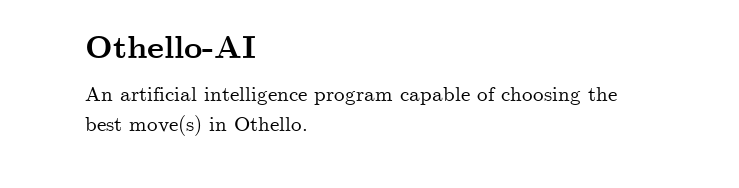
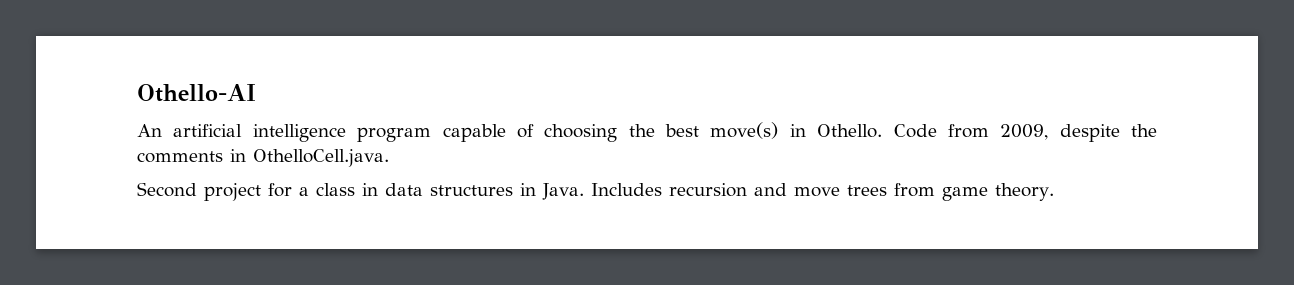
(308, 124) none -> [893,124,1157,142] [137,149,389,167] [137,182,1054,201] Code from 2009, despite the comments in OthelloCell.java. // Second project for a class in data structures in Java. Includes recursion and move trees from game theory.

